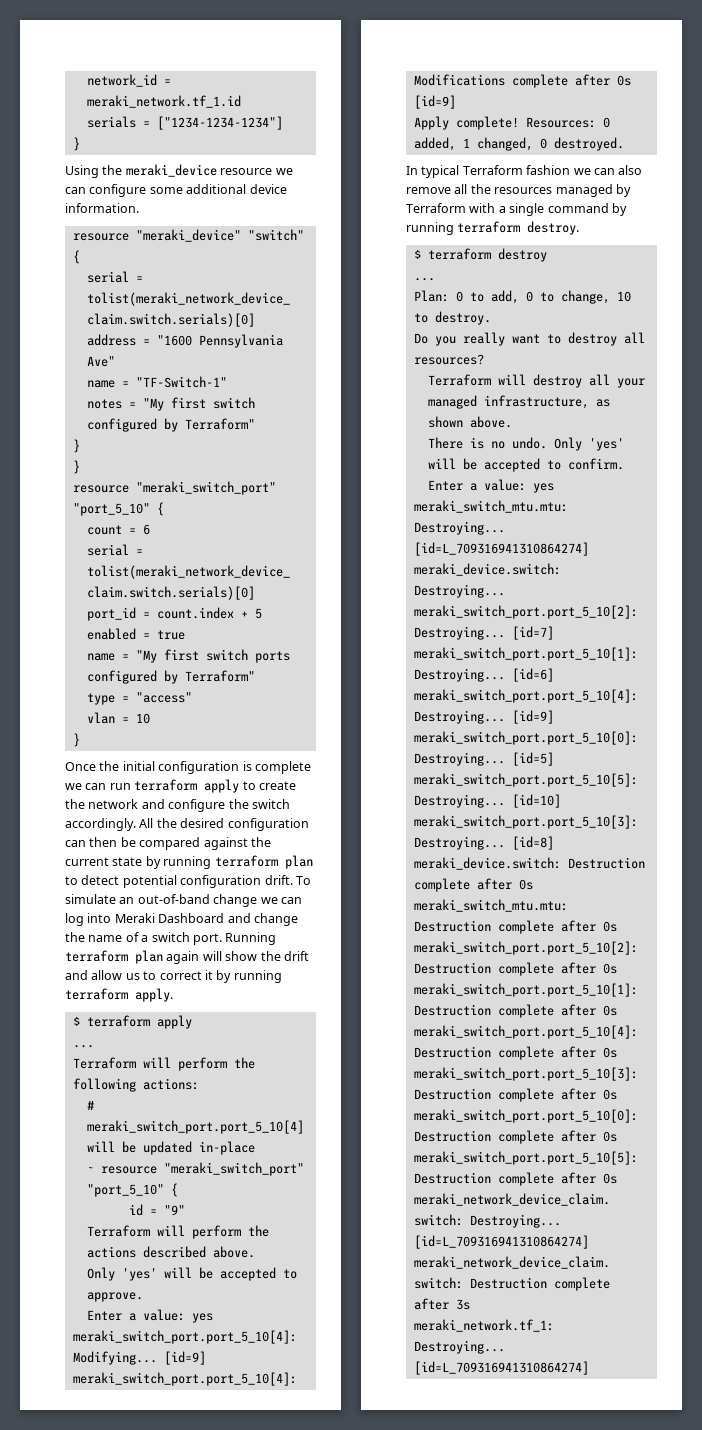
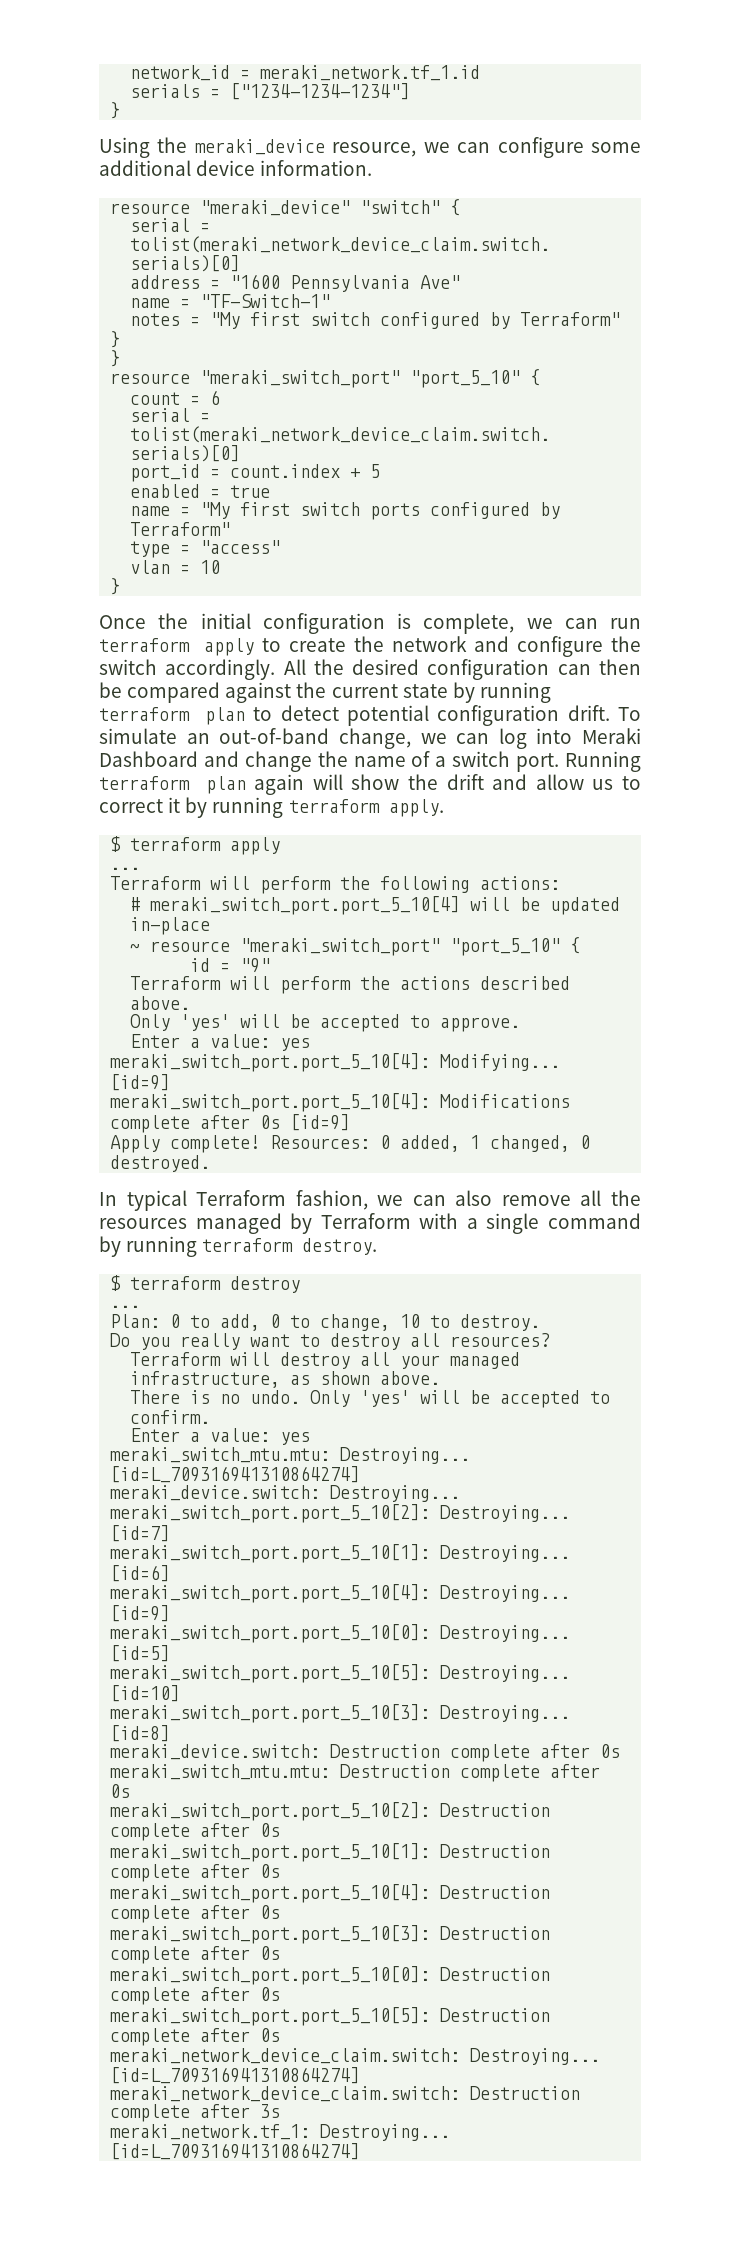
[220,168,273,175] resource -> [332,142,417,157] resource,
[254,761,311,774] complete -> [423,613,515,634] complete,
[213,894,258,907] change -> [338,728,411,749] change,
[526,165,571,175] fashion -> [295,1190,368,1210] fashion,

